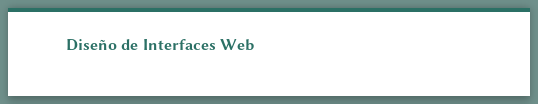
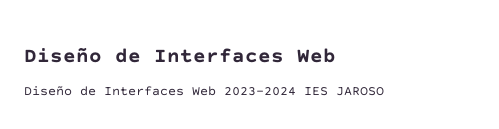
[66,39,254,51] Diseño de Interfaces Web -> [24,47,336,63] [24,86,384,96] Diseño de Interfaces Web // Diseño de Interfaces Web 2023-2024 IES JAROSO

